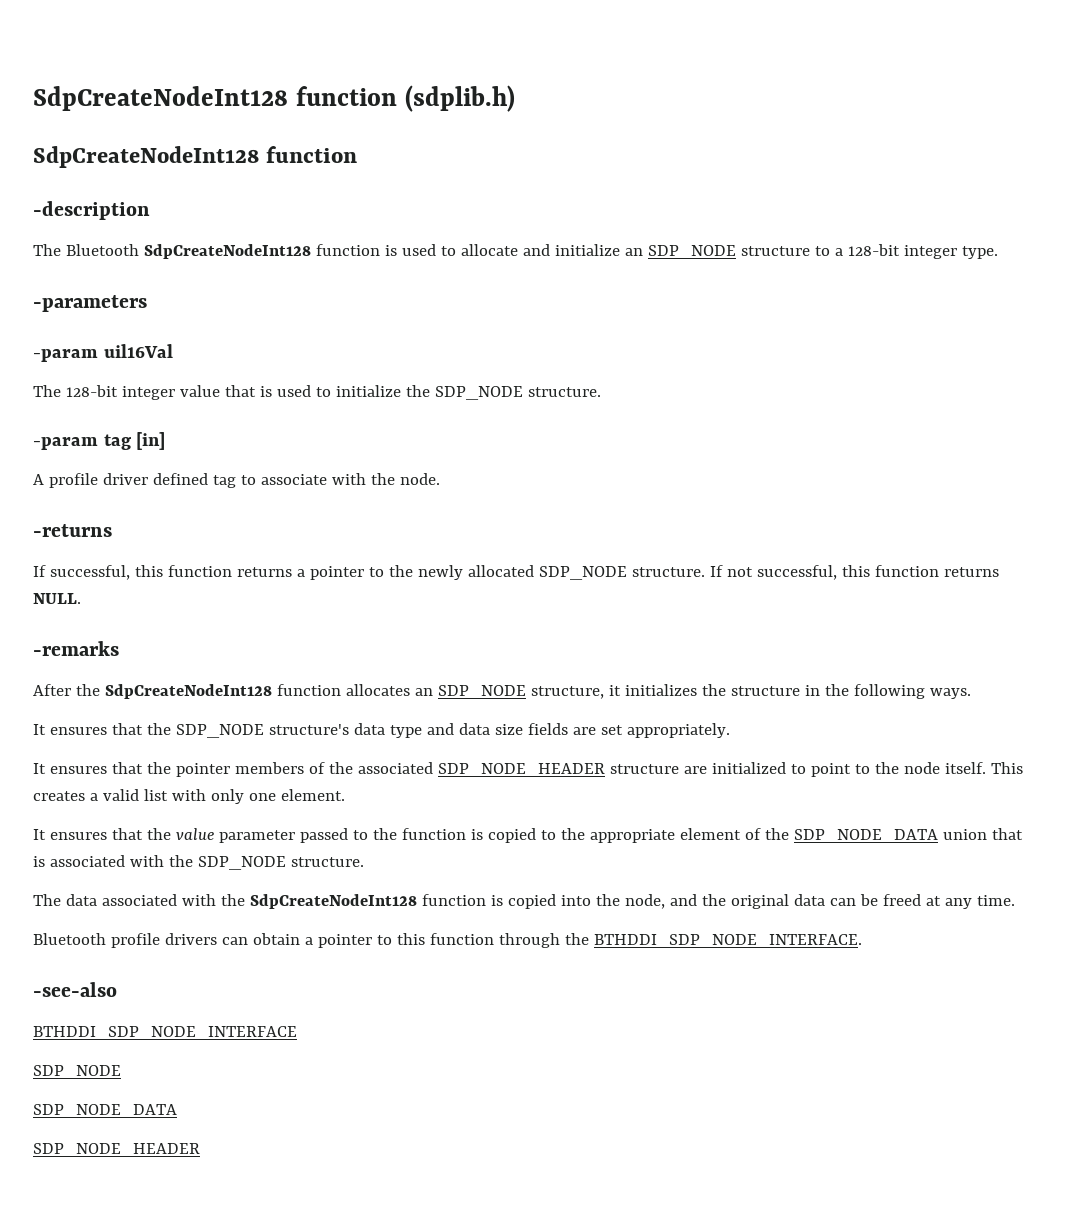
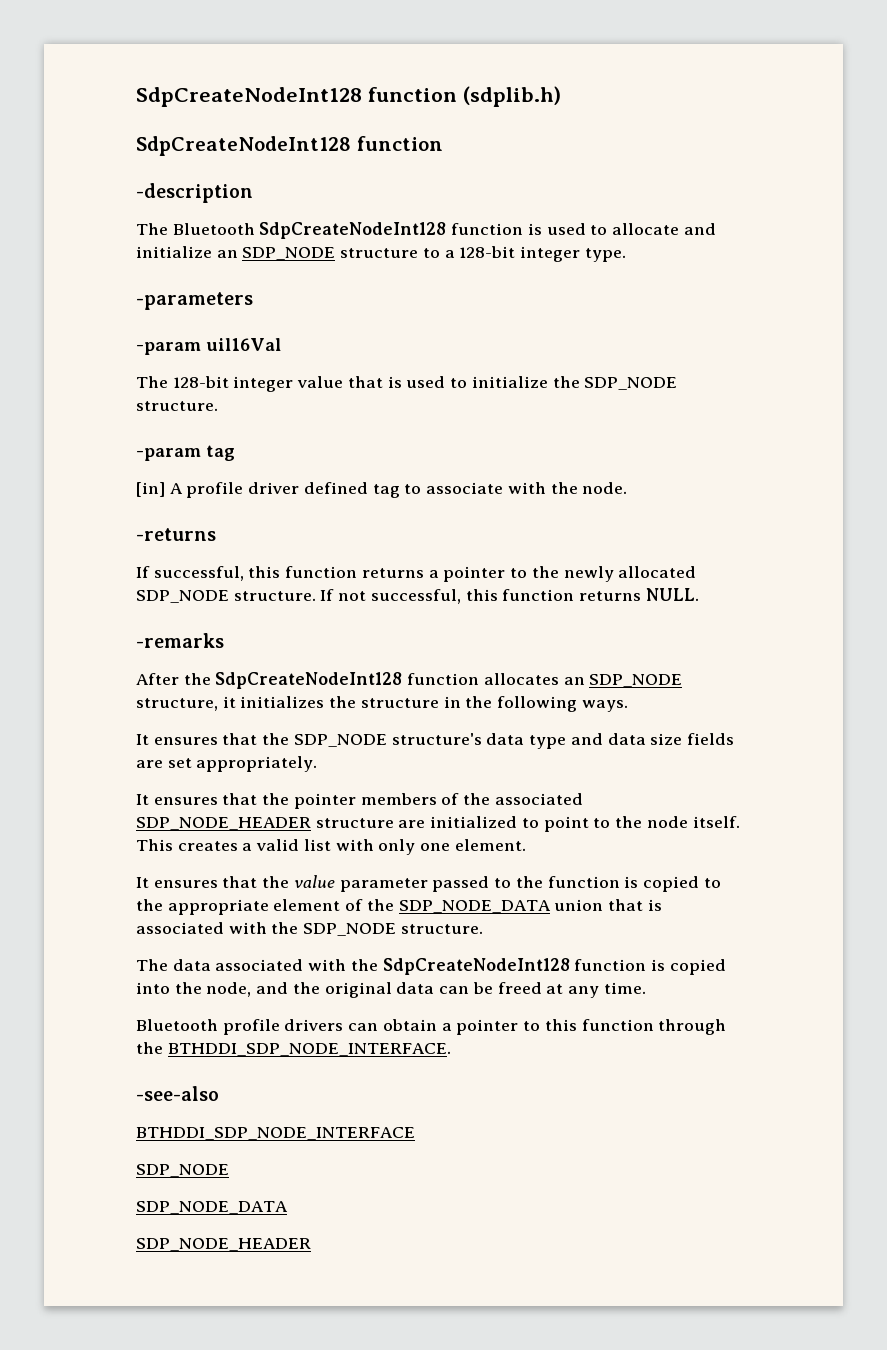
(131, 442) none -> (235, 453) //
(166, 441) // -> (165, 489) none

